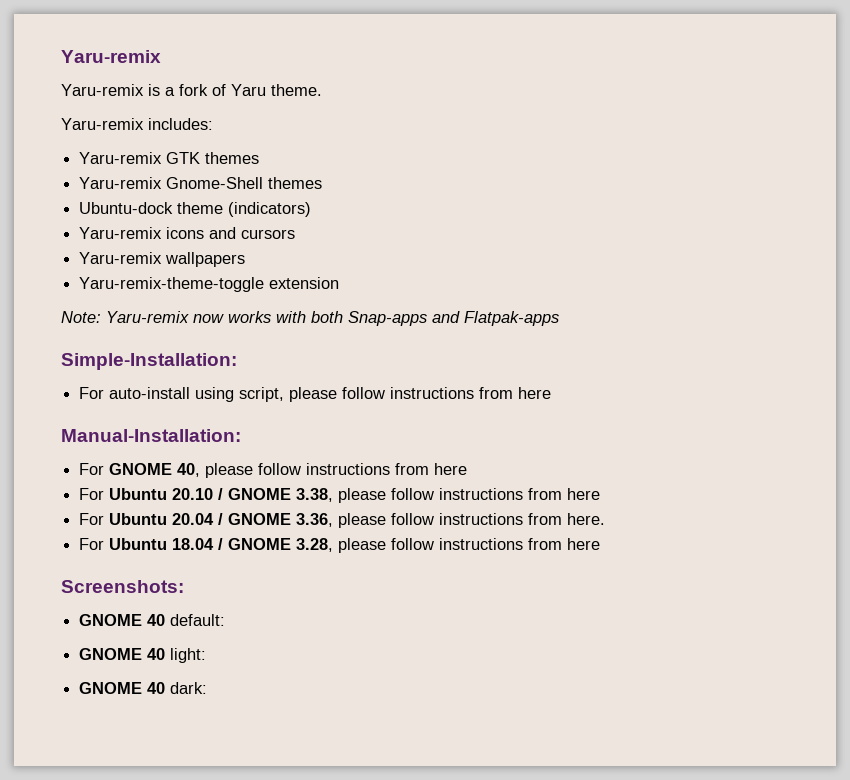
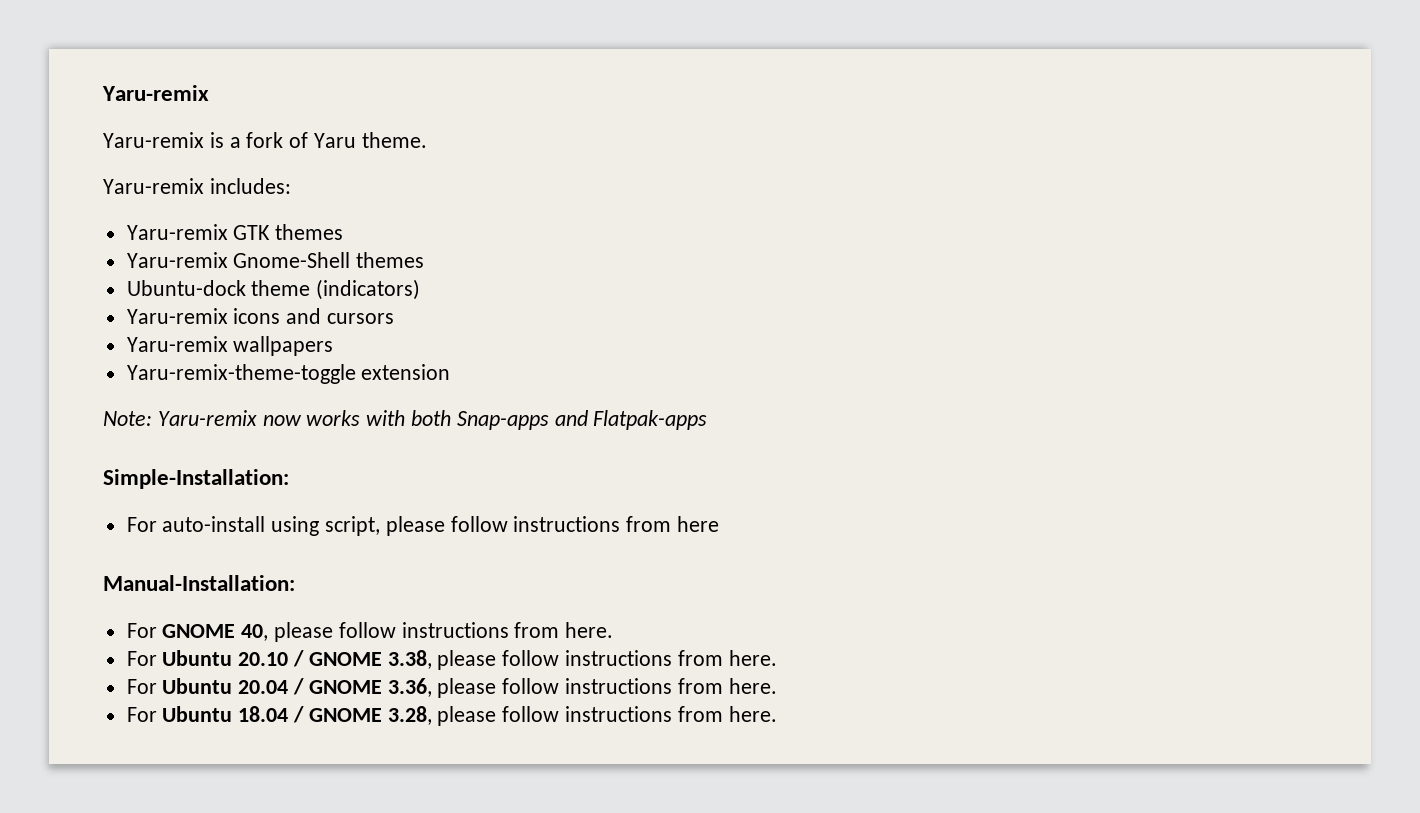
[434,463,468,475] here -> [565,622,614,638] here.
[567,488,601,500] here -> [728,650,777,666] here.
[567,538,601,550] [61,580,184,593] [79,614,226,626] [79,648,207,663] [79,682,208,694] here // Screenshots: // GNOME 40 default: // GNOME 40 light: // GNOME 40 dark: -> [728,706,777,722] here.

